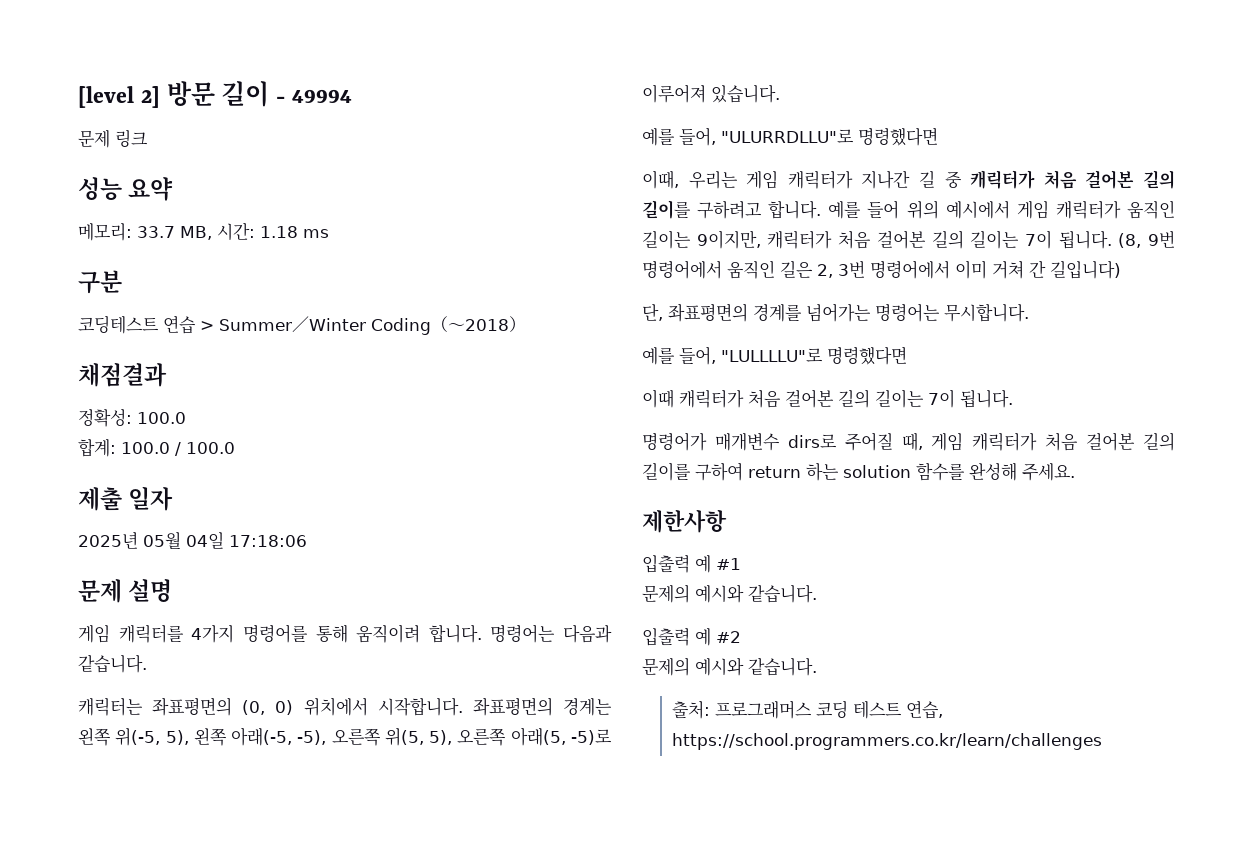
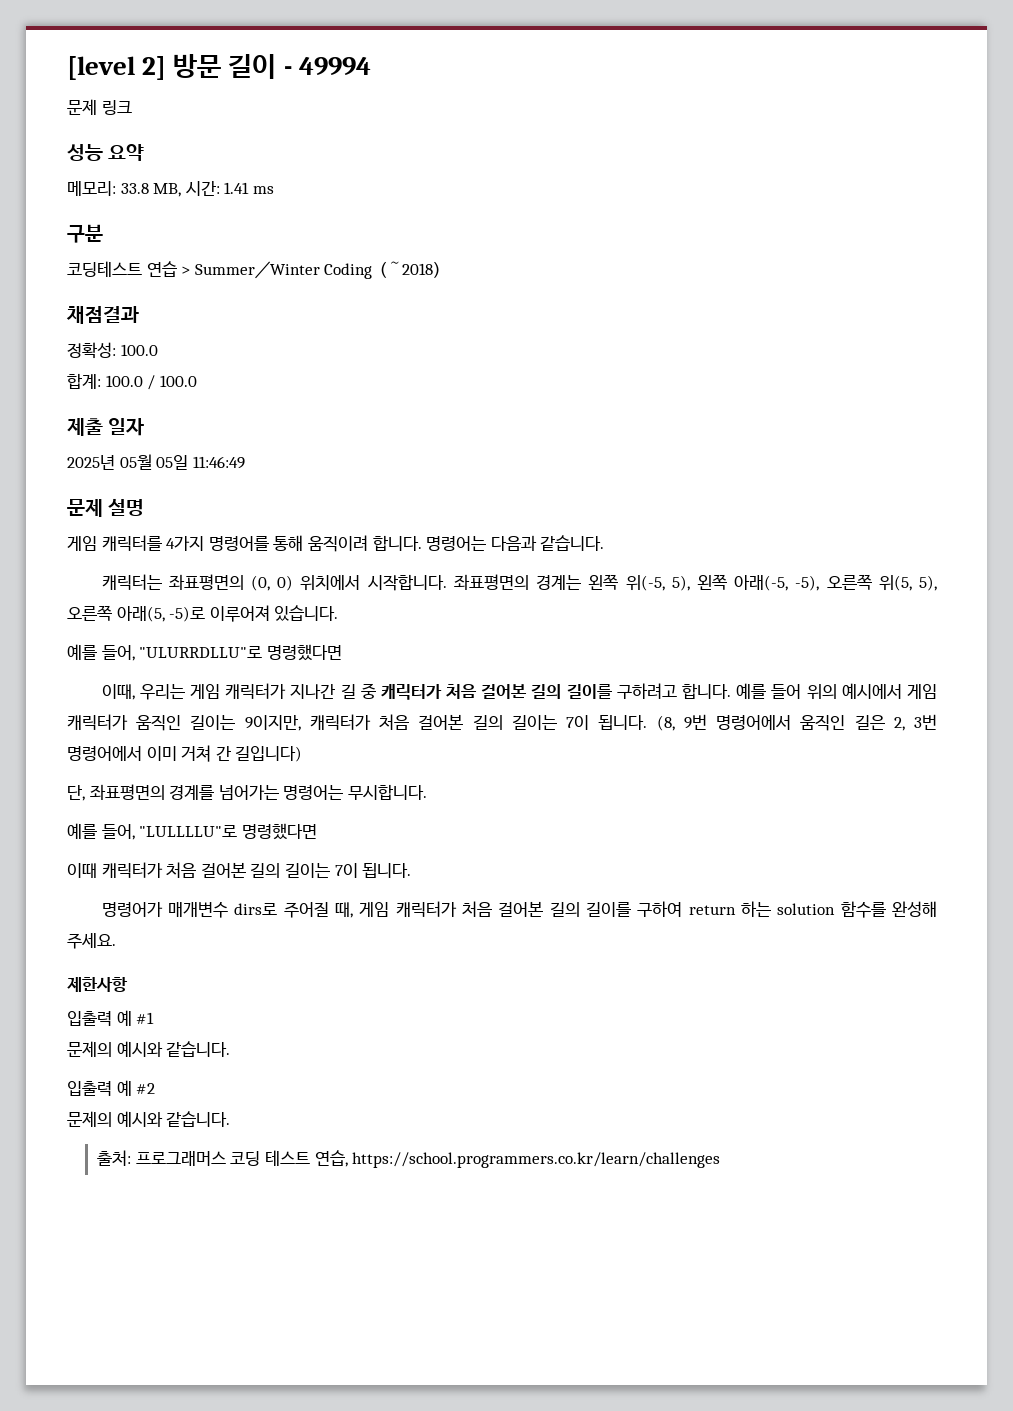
[137,226,175,238] 33.7 -> [120,183,149,194] 33.8
[260,226,298,238] 1.18 -> [224,182,250,194] 1.41
[186,532,307,549] 04일 17:18:06 -> [156,455,245,470] 05일 11:46:49

